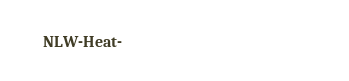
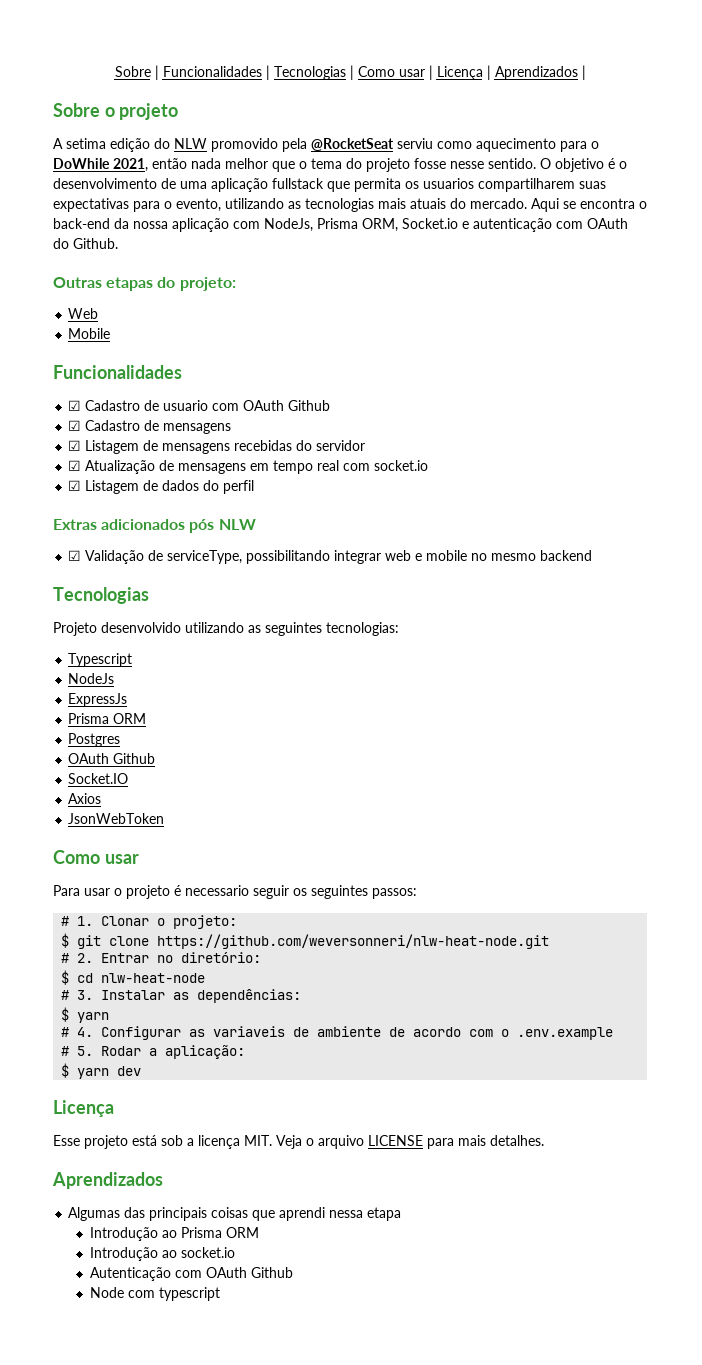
[43,36,122,47] NLW-Heat- -> [114,65,586,80] [53,103,179,120] [53,138,599,152] [53,158,627,172] [53,178,606,192] [53,198,647,212] [53,218,628,232] [53,238,118,249] [53,277,236,291] [68,308,99,319] [68,328,111,339] [53,365,182,379] [68,400,331,411] [68,420,232,434] [68,440,366,454] [68,460,429,474] [68,480,255,494] [53,519,256,533] [68,550,593,564] [53,587,149,604] [53,622,399,636] [68,653,133,667] [68,673,115,684] [68,693,128,707] [68,713,147,724] [68,733,121,747] [68,753,156,764] [68,773,129,784] [68,793,102,804] [68,813,165,824] [53,850,139,864] [53,885,417,899] [61,915,238,929] [61,933,550,949] [61,952,262,963] [61,970,206,985] [61,989,302,1003] [61,1007,110,1023] [61,1026,614,1040] [61,1045,246,1059] [61,1063,142,1079] [53,1100,114,1117] [53,1135,544,1149] [52,1172,163,1189] [68,1207,402,1221] [89,1227,259,1241] [89,1247,235,1261] [89,1267,293,1281] [89,1287,220,1301] Sobre | Funcionalidades | Tecnologias | Como usar | Licença | Aprendizados | // Sobre o projeto // A setima edição do NLW promovido pela @RocketSeat serviu como aquecimento para o DoWhile 2021, então nada melhor que o tema do projeto fosse nesse sentido. O objetivo é o desenvolvimento de uma aplicação fullstack que permita os usuarios compartilharem suas expectativas para o evento, utilizando as tecnologias mais atuais do mercado. Aqui se encontra o back-end da nossa aplicação com NodeJs, Prisma ORM, Socket.io e autenticação com OAuth do Github. // Outras etapas do projeto: // Web // Mobile // Funcionalidades // ☑ Cadastro de usuario com OAuth Github // ☑ Cadastro de mensagens // ☑ Listagem de mensagens recebidas do servidor // ☑ Atualização de mensagens em tempo real com socket.io // ☑ Listagem de dados do perfil // Extras adicionados pós NLW // ☑ Validação de serviceType, possibilitando integrar web e mobile no mesmo backend // Tecnologias // Projeto desenvolvido utilizando as seguintes tecnologias: // Typescript // NodeJs // ExpressJs // Prisma ORM // Postgres // OAuth Github // Socket.IO // Axios // JsonWebToken // Como usar // Para usar o projeto é necessario seguir os seguintes passos: // # 1. Clonar o projeto: // $ git clone https://github.com/weversonneri/nlw-heat-node.git // # 2. Entrar no diretório: // $ cd nlw-heat-node // # 3. Instalar as dependências: // $ yarn // # 4. Configurar as variaveis de ambiente de acordo com o .env.example // # 5. Rodar a aplicação: // $ yarn dev // Licença // Esse projeto está sob a licença MIT. Veja o arquivo LICENSE para mais detalhes. // Aprendizados // Algumas das principais coisas que aprendi nessa etapa // Introdução ao Prisma ORM // Introdução ao socket.io // Autenticação com OAuth Github // Node com typescript

